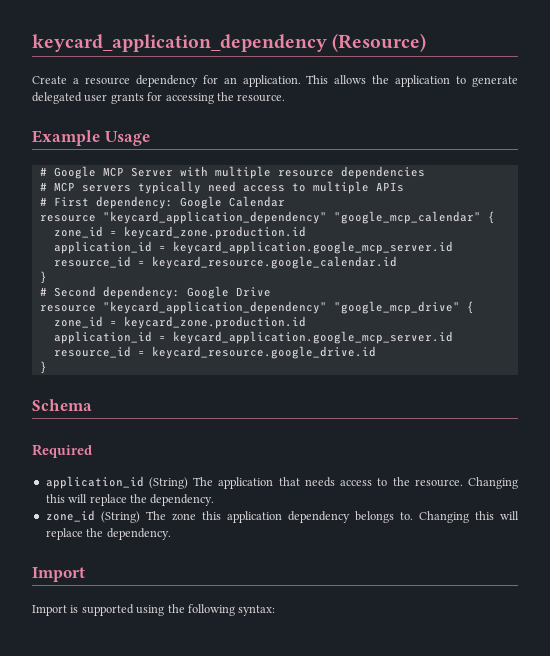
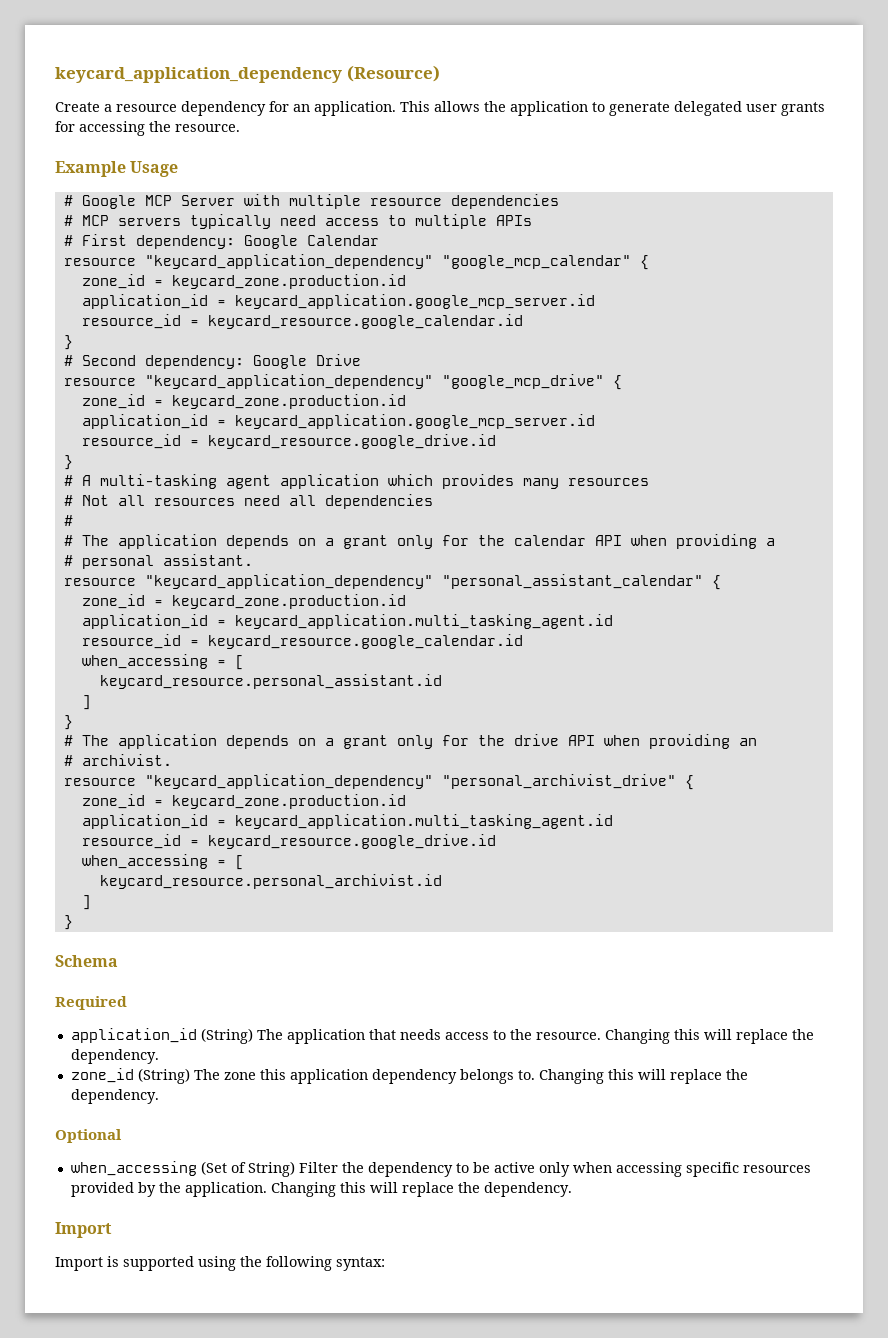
(47, 367) none -> [63,474,649,489] [63,494,433,509] [63,515,73,526] [63,534,775,549] [63,554,253,569] [63,574,721,590] [81,594,406,609] [81,614,613,629] [81,634,523,649] [81,654,244,670] [99,674,442,689] [81,695,91,710] [63,715,73,730] [63,734,757,749] [63,754,172,766] [63,774,694,790] [81,794,406,809] [81,814,613,829] [81,834,496,849] [81,854,244,870] [99,874,442,889] [81,895,91,910] [63,915,73,930] // # A multi-tasking agent application which provides many resources // # Not all resources need all dependencies // # // # The application depends on a grant only for the calendar API when providing a // # personal assistant. // resource "keycard_application_dependency" "personal_assistant_calendar" { // zone_id = keycard_zone.production.id // application_id = keycard_application.multi_tasking_agent.id // resource_id = keycard_resource.google_calendar.id // when_accessing = [ // keycard_resource.personal_assistant.id // ] // } // # The application depends on a grant only for the drive API when providing an // # archivist. // resource "keycard_application_dependency" "personal_archivist_drive" { // zone_id = keycard_zone.production.id // application_id = keycard_application.multi_tasking_agent.id // resource_id = keycard_resource.google_drive.id // when_accessing = [ // keycard_resource.personal_archivist.id // ] // }
(171, 534) none -> [55,1129,122,1143] [70,1161,811,1177] [70,1182,572,1197] // Optional // when_accessing (Set of String) Filter the dependency to be active only when accessing specific resources provided by the application. Changing this will replace the dependency.

